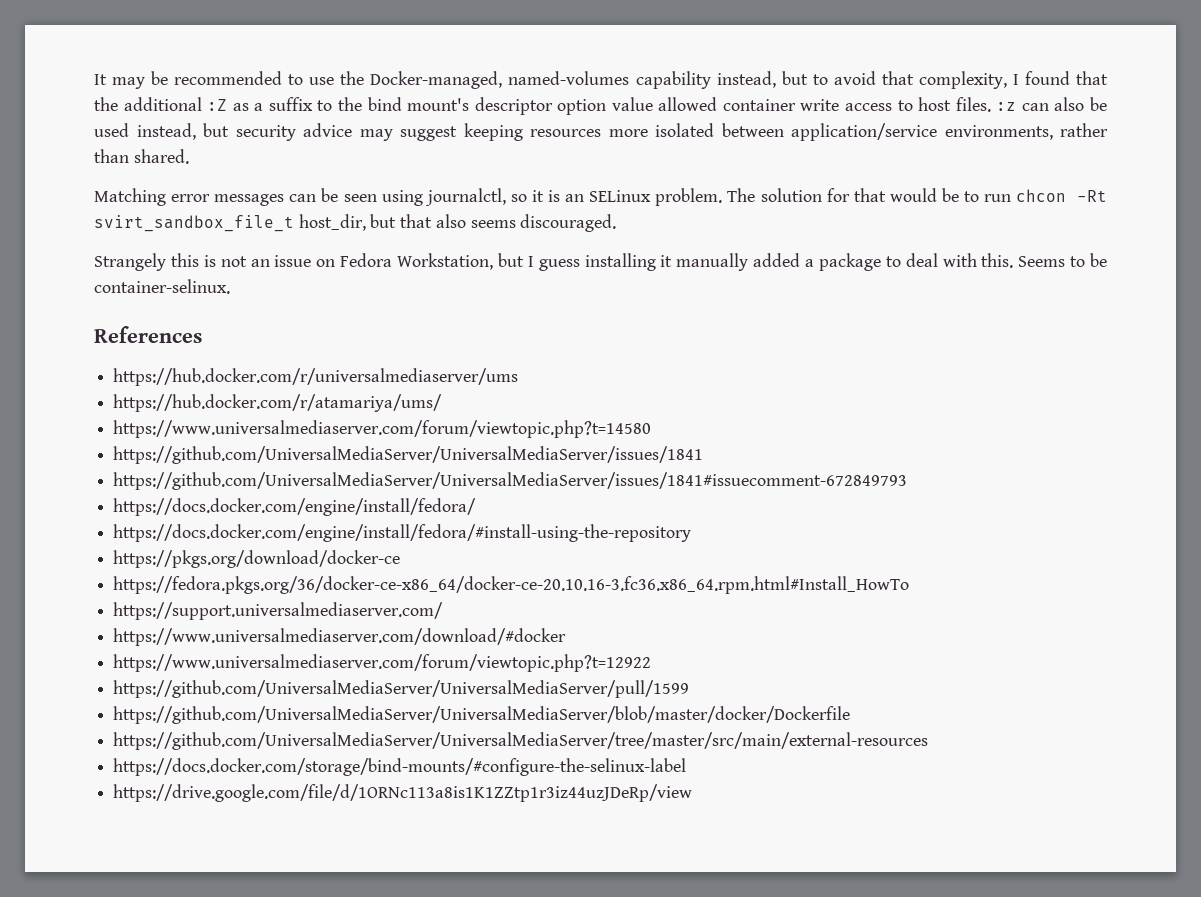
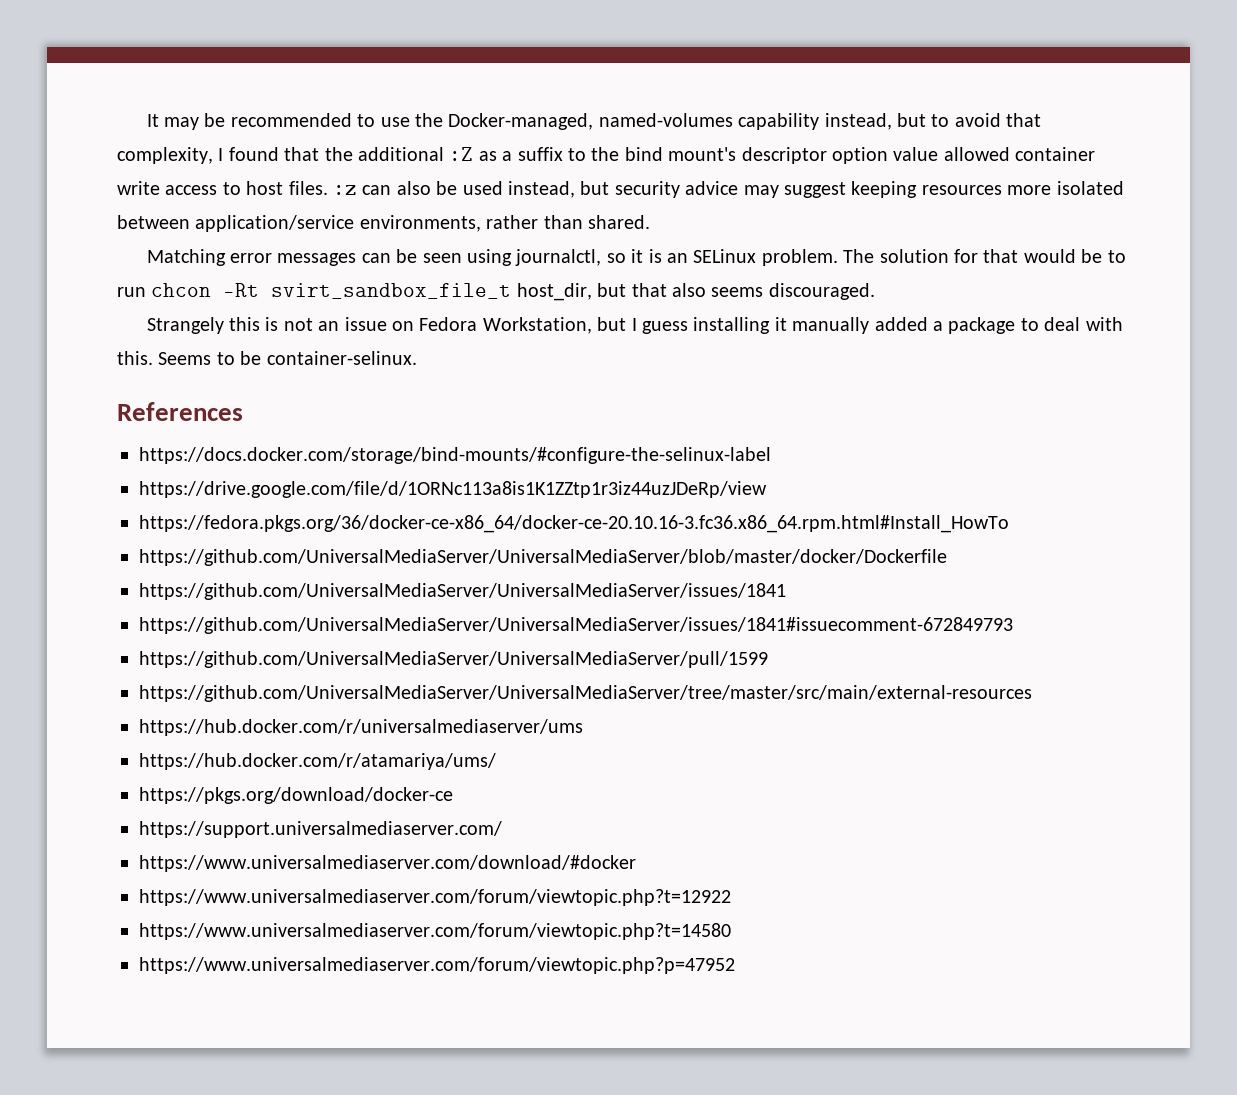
[113,368,519,386] [113,394,443,412] [113,420,652,438] [113,446,704,464] [113,472,908,490] [113,498,477,516] [113,524,692,542] https://hub.docker.com/r/universalmediaserver/ums // https://hub.docker.com/r/atamariya/ums/ // https://www.universalmediaserver.com/forum/viewtopic.php?t=14580 // https://github.com/UniversalMediaServer/UniversalMediaServer/issues/1841 // https://github.com/UniversalMediaServer/UniversalMediaServer/issues/1841#issuecomment-672849793 // https://docs.docker.com/engine/install/fedora/ // https://docs.docker.com/engine/install/fedora/#install-using-the-repository -> [139,447,771,464] [139,481,767,498] [139,515,1009,533] [139,549,947,566] [139,583,786,600] [139,617,1013,634] [139,651,768,668] [139,685,1032,702] [139,719,583,736] [139,753,496,770] https://docs.docker.com/storage/bind-mounts/#configure-the-selinux-label // https://drive.google.com/file/d/1ORNc113a8is1K1ZZtp1r3iz44uzJDeRp/view // https://fedora.pkgs.org/36/docker-ce-x86_64/docker-ce-20.10.16-3.fc36.x86_64.rpm.html#Install_HowTo // https://github.com/UniversalMediaServer/UniversalMediaServer/blob/master/docker/Dockerfile // https://github.com/UniversalMediaServer/UniversalMediaServer/issues/1841 // https://github.com/UniversalMediaServer/UniversalMediaServer/issues/1841#issuecomment-672849793 // https://github.com/UniversalMediaServer/UniversalMediaServer/pull/1599 // https://github.com/UniversalMediaServer/UniversalMediaServer/tree/master/src/main/external-resources // https://hub.docker.com/r/universalmediaserver/ums // https://hub.docker.com/r/atamariya/ums/
[113,576,910,594] // https://fedora.pkgs.org/36/docker-ce-x86_64/docker-ce-20.10.16-3.fc36.x86_64.rpm.html#Install_HowTo -> (453, 795) none
[113,680,690,698] [113,706,851,724] [113,732,929,750] [113,758,687,776] [113,784,693,802] https://github.com/UniversalMediaServer/UniversalMediaServer/pull/1599 // https://github.com/UniversalMediaServer/UniversalMediaServer/blob/master/docker/Dockerfile // https://github.com/UniversalMediaServer/UniversalMediaServer/tree/master/src/main/external-resources // https://docs.docker.com/storage/bind-mounts/#configure-the-selinux-label // https://drive.google.com/file/d/1ORNc113a8is1K1ZZtp1r3iz44uzJDeRp/view -> [139,923,731,940] [139,957,735,974] https://www.universalmediaserver.com/forum/viewtopic.php?t=14580 // https://www.universalmediaserver.com/forum/viewtopic.php?p=47952

